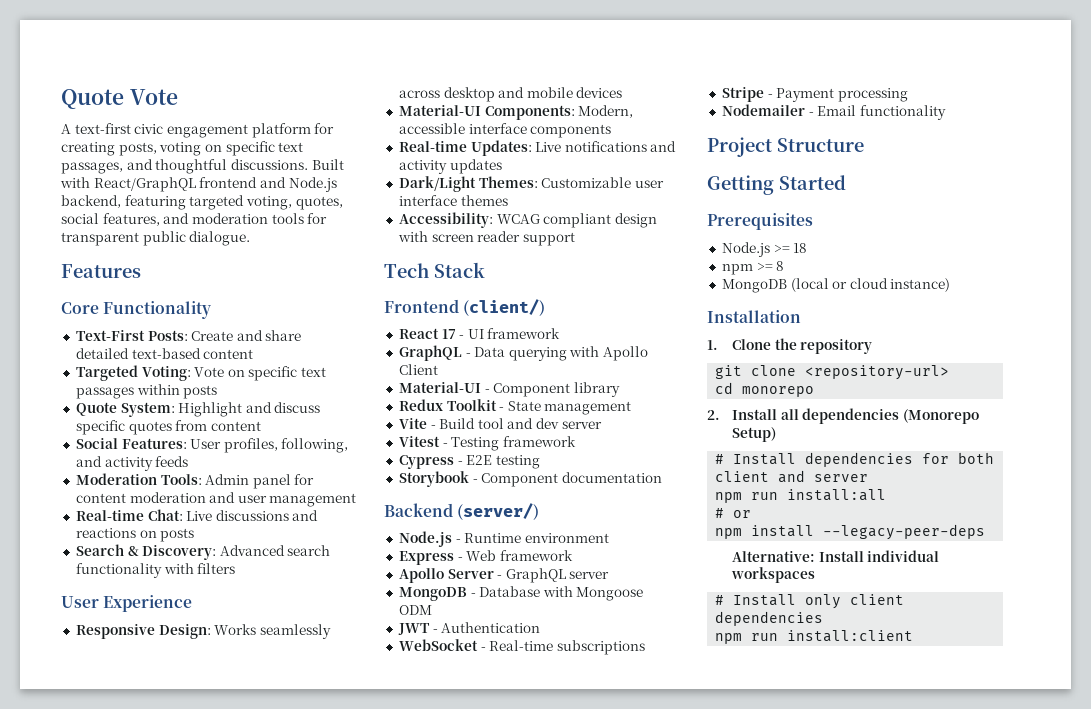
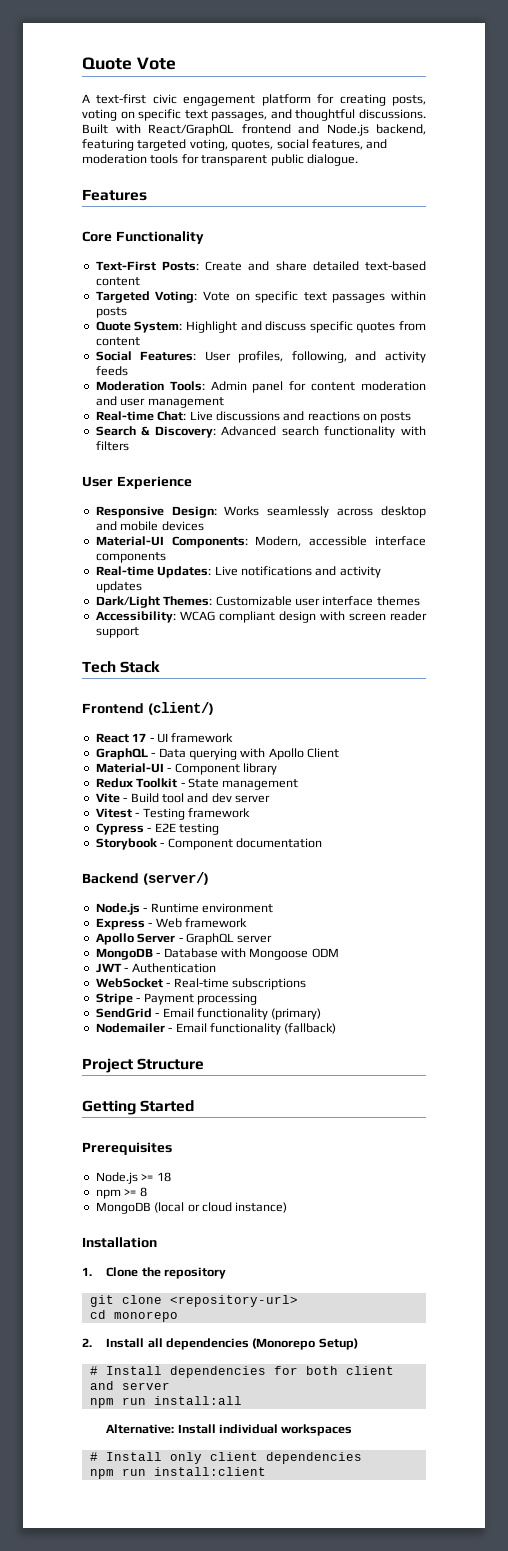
(908, 95) none -> [95,1008,322,1020] // SendGrid - Email functionality (primary)
(946, 112) none -> [284,1023,337,1034] (fallback)
[715,508,752,518] [715,524,986,540] // # or // npm install --legacy-peer-deps -> (242, 1400) none

